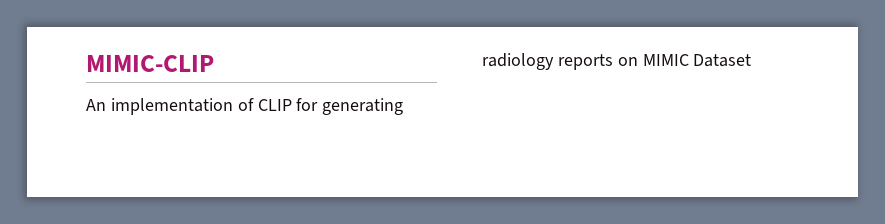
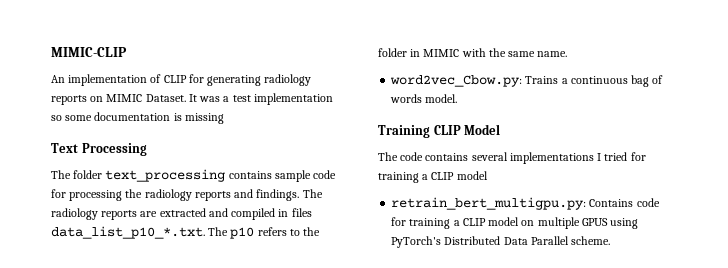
[693,54,752,67] Dataset -> [145,93,333,105] [51,112,224,124] [51,143,147,156] [51,169,337,182] [51,189,323,201] [51,208,312,220] [51,226,321,239] [378,48,568,57] [390,75,664,87] [390,94,458,103] [378,124,501,138] [378,152,646,164] [378,171,488,183] [391,197,660,210] [391,217,639,229] [391,236,611,248] Dataset. It was a test implementation so some documentation is missing // Text Processing // The folder text_processing contains sample code for processing the radiology reports and findings. The radiology reports are extracted and compiled in files data_list_p10_*.txt. The p10 refers to the folder in MIMIC with the same name. // word2vec_Cbow.py: Trains a continuous bag of words model. // Training CLIP Model // The code contains several implementations I tried for training a CLIP model // retrain_bert_multigpu.py: Contains code for training a CLIP model on multiple GPUS using PyTorch's Distributed Data Parallel scheme.

